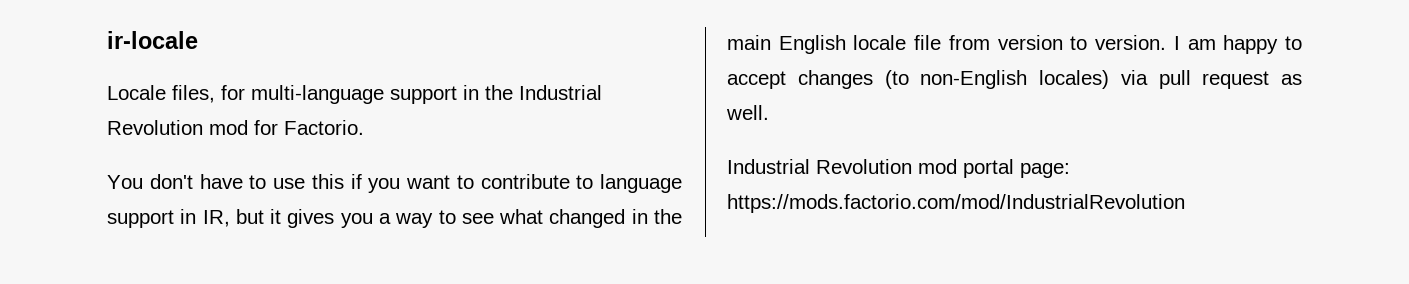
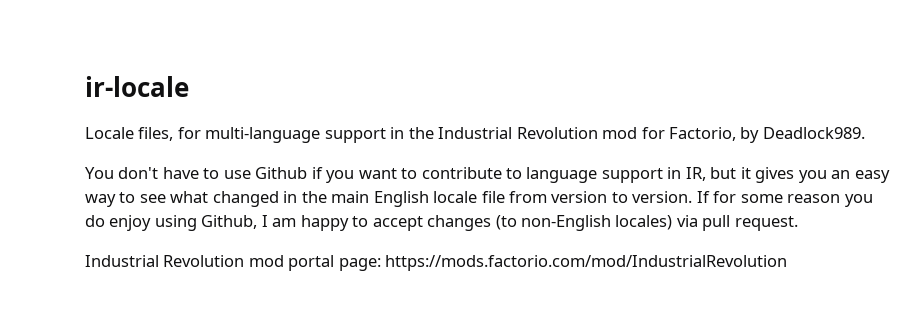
[284,120,364,135] Factorio. -> [669,127,865,143] Factorio, by Deadlock989.
[311,174,344,189] this -> [255,167,308,179] Github
[378,213,391,224] a -> [831,170,890,183] an easy
(1167, 42) none -> [696,191,873,207] [85,215,258,231] If for some reason you do enjoy using Github,
[1202,71,1302,89] [726,105,769,120] request as well. -> [734,216,798,231] request.

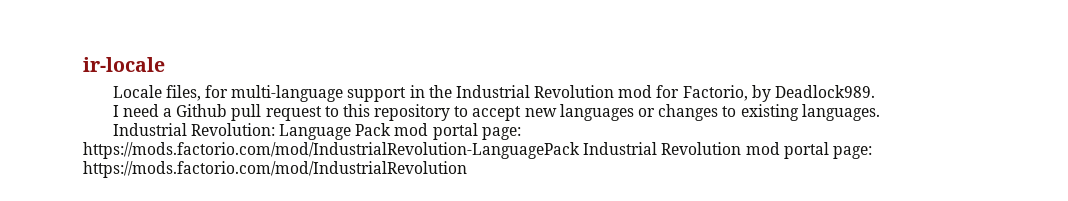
[85,167,890,183] [85,191,873,207] [85,215,798,231] You don't have to use Github if you want to contribute to language support in IR, but it gives you an easy way to see what changed in the main English locale file from version to version. If for some reason you do enjoy using Github, I am happy to accept changes (to non-English locales) via pull request. // -> [112,104,880,121] [112,123,521,140] [83,142,580,159] I need a Github pull request to this repository to accept new languages or changes to existing languages. // Industrial Revolution: Language Pack mod portal page: https://mods.factorio.com/mod/IndustrialRevolution-LanguagePack

